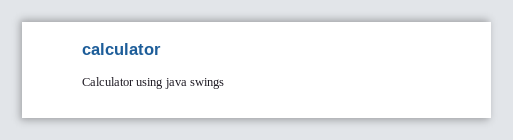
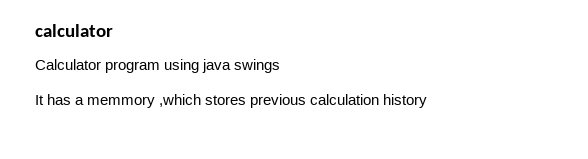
(134, 81) none -> [105,61,161,73] program
(225, 83) none -> [35,94,428,108] // It has a memmory ,which stores previous calculation history

